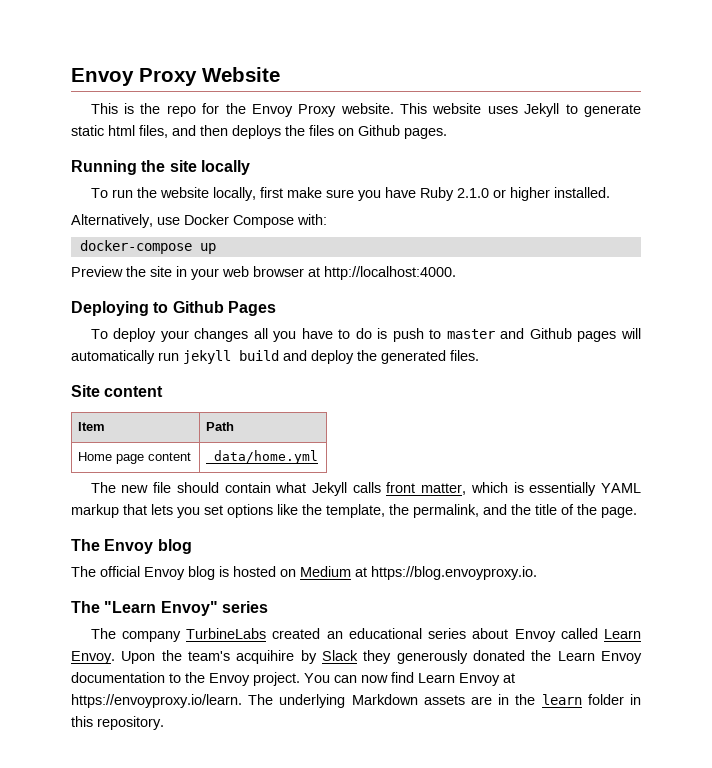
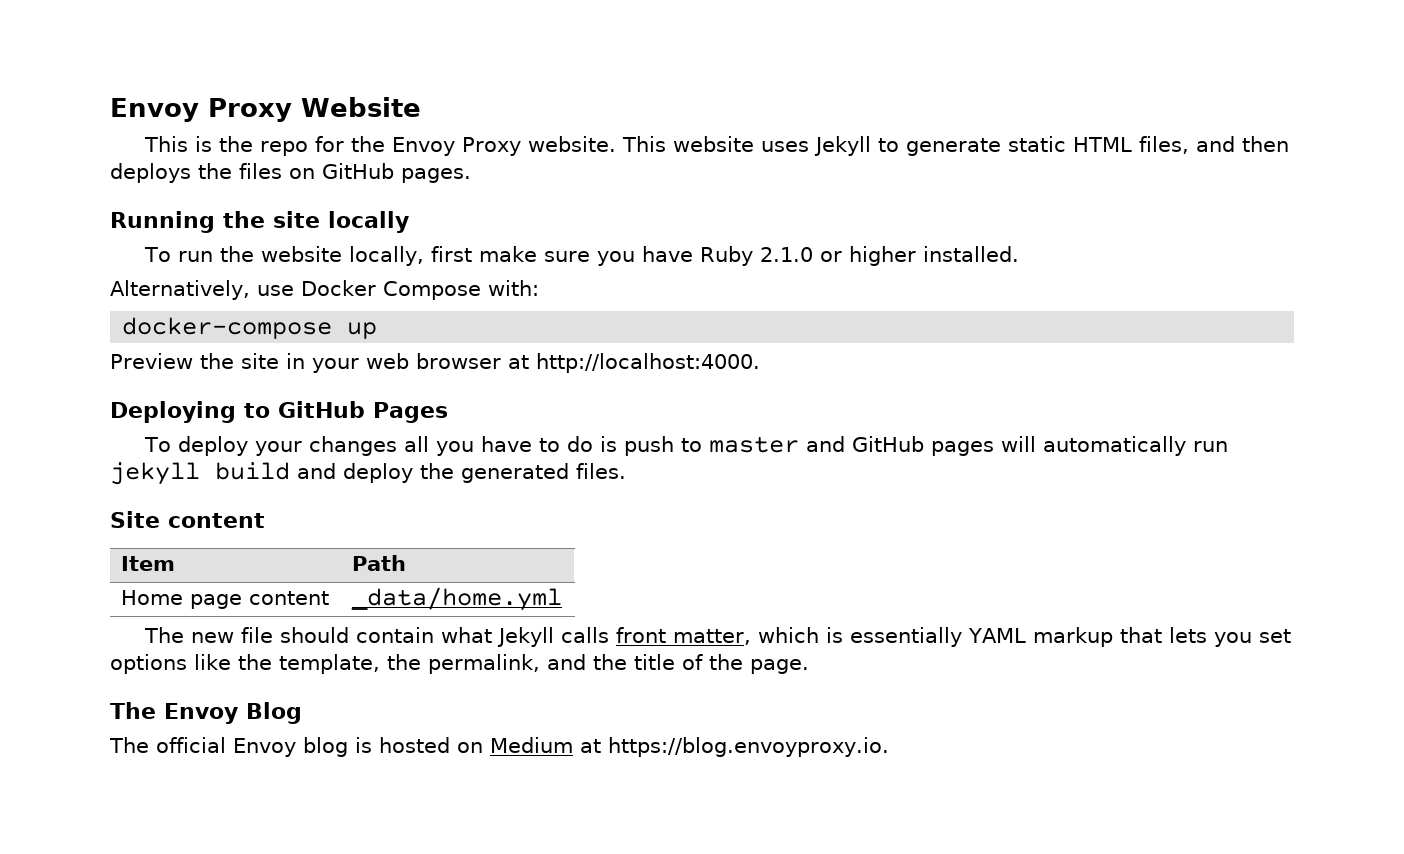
[108,125,135,136] html -> [1072,137,1132,152] HTML
[358,125,400,136] Github -> [322,163,394,179] GitHub
[172,301,224,313] Github -> [278,401,365,418] GitHub
[529,328,572,339] Github -> [851,436,924,452] GitHub
[157,539,192,554] blog -> [246,702,302,724] Blog
[71,601,268,616] [90,628,641,642] [71,650,642,664] [71,672,515,686] [71,694,641,708] [71,716,164,730] // The "Learn Envoy" series // The company TurbineLabs created an educational series about Envoy called Learn Envoy. Upon the team's acquihire by Slack they generously donated the Learn Envoy documentation to the Envoy project. You can now find Learn Envoy at https://envoyproxy.io/learn. The underlying Markdown assets are in the learn folder in this repository. -> (889, 747) none

